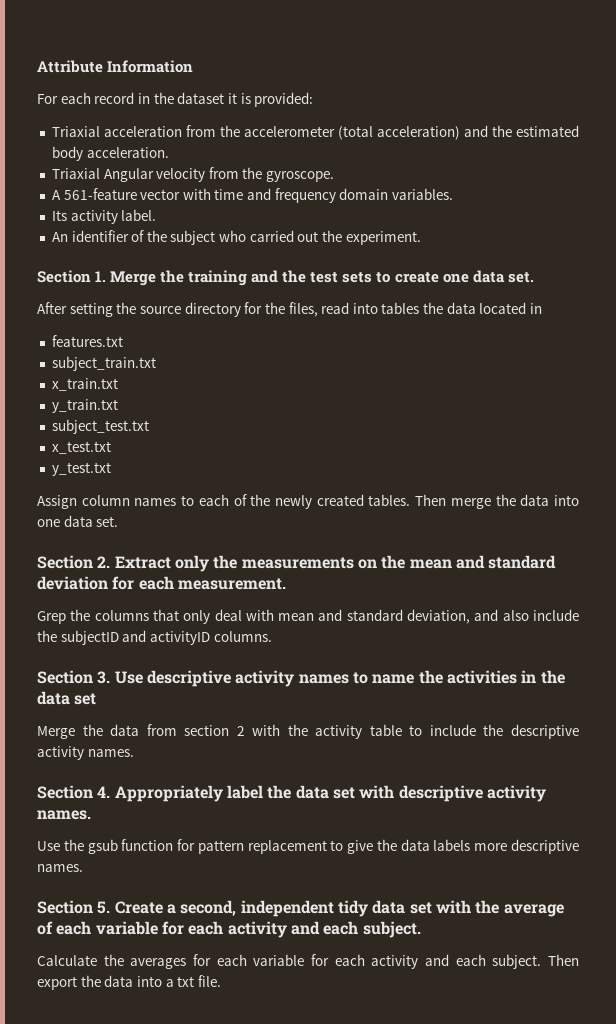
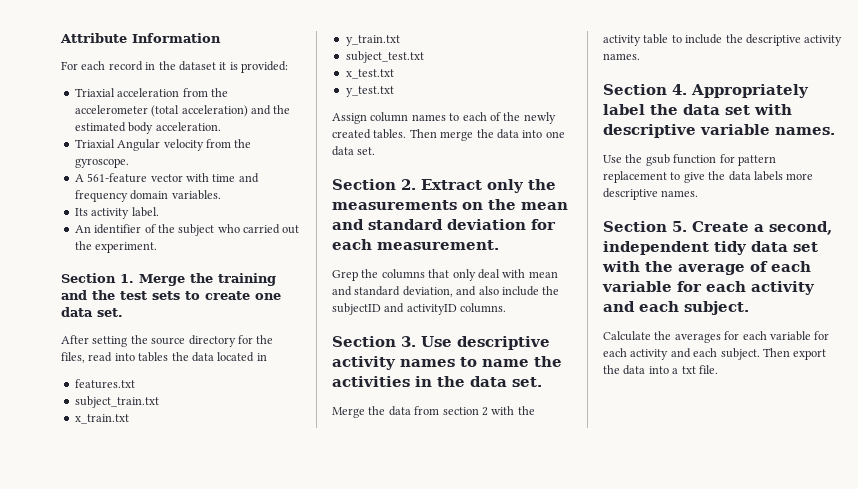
[74,693,97,705] set -> [512,377,542,387] set.
[486,785,546,802] activity -> [700,124,770,135] variable

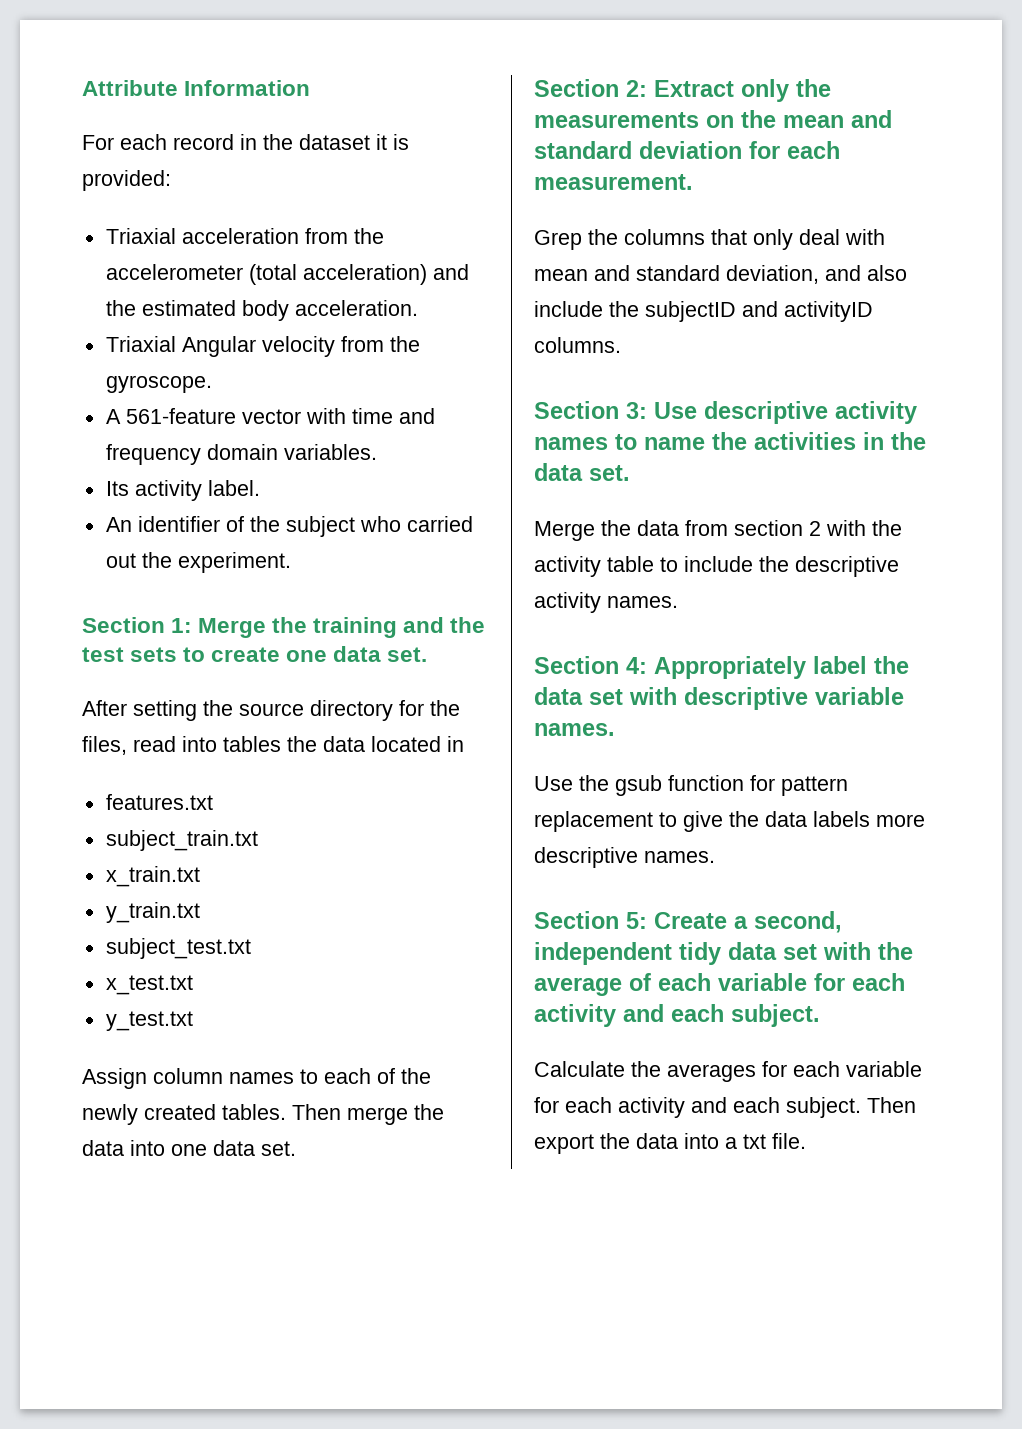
[120,274,134,283] 1. -> [171,618,193,633] 1:
[401,179,416,190] 2. -> [626,80,647,97] 2:
[401,336,416,347] 3. -> [626,402,647,419] 3:
[672,84,687,95] 4. -> [626,657,647,674] 4:
[672,221,687,232] 5. -> [626,912,647,929] 5:

